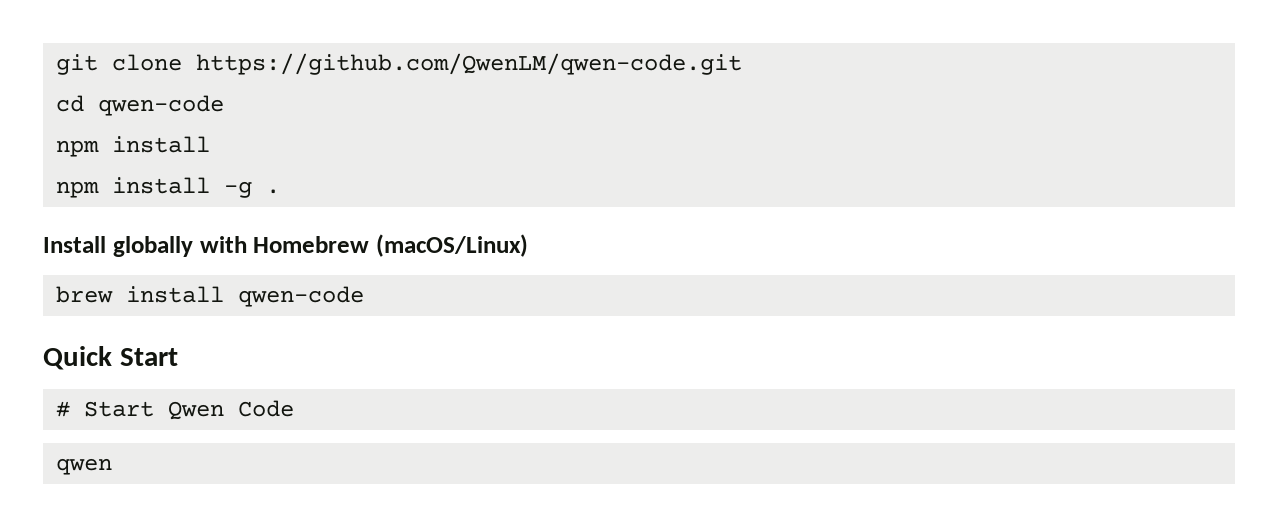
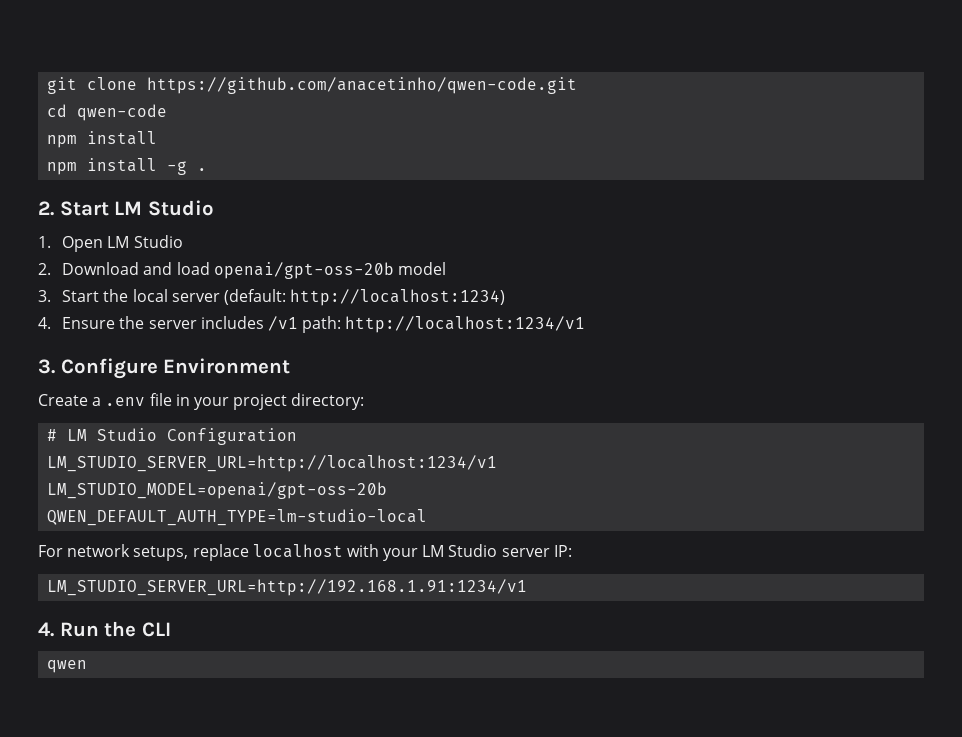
[195,53,742,75] https://github.com/QwenLM/qwen-code.git -> [147,77,578,94] https://github.com/anacetinho/qwen-code.git
[43,234,528,257] [55,286,364,307] [43,346,178,370] [55,400,294,420] Install globally with Homebrew (macOS/Linux) // brew install qwen-code // Quick Start // # Start Qwen Code -> [38,200,214,216] [38,235,183,252] [38,262,446,279] [38,289,506,306] [38,316,586,333] [38,358,291,379] [38,393,365,410] [47,428,298,445] [47,455,498,472] [47,482,388,499] [47,509,428,526] [38,544,572,561] [47,579,528,596] [38,621,171,637] 2. Start LM Studio // 1. Open LM Studio // 2. Download and load openai/gpt-oss-20b model // 3. Start the local server (default: http://localhost:1234) // 4. Ensure the server includes /v1 path: http://localhost:1234/v1 // 3. Configure Environment // Create a .env file in your project directory: // # LM Studio Configuration // LM_STUDIO_SERVER_URL=http://localhost:1234/v1 // LM_STUDIO_MODEL=openai/gpt-oss-20b // QWEN_DEFAULT_AUTH_TYPE=lm-studio-local // For network setups, replace localhost with your LM Studio server IP: // LM_STUDIO_SERVER_URL=http://192.168.1.91:1234/v1 // 4. Run the CLI

